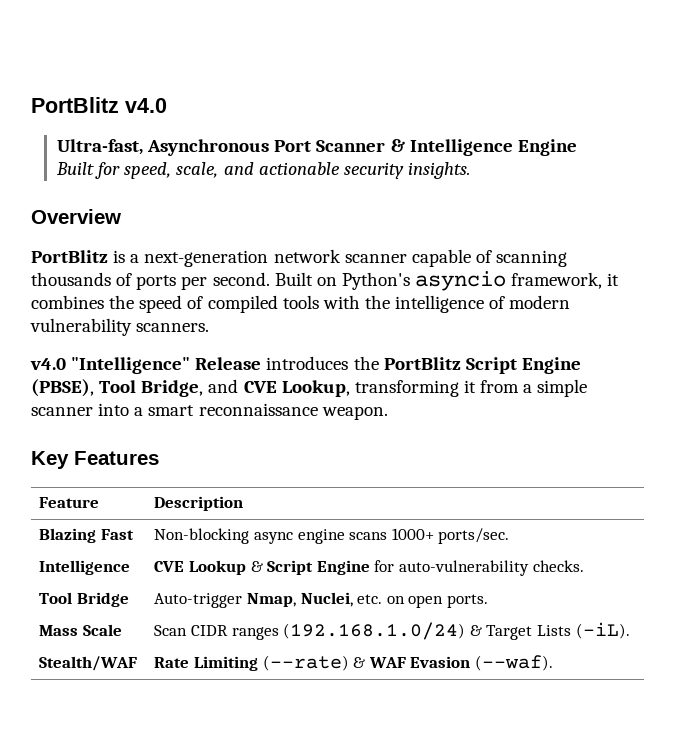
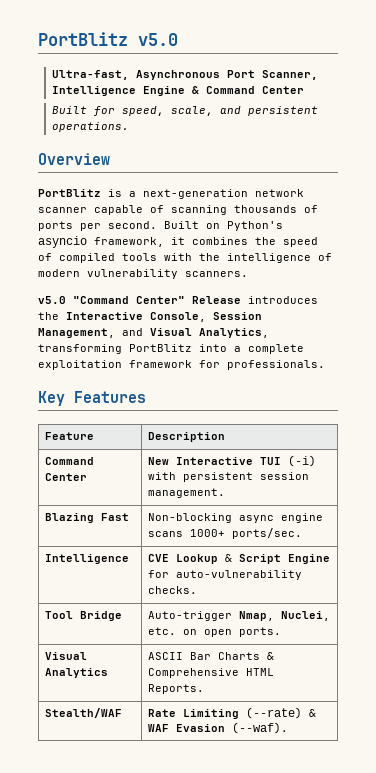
[31,97,167,113] PortBlitz v4.0 -> [38,32,178,46] PortBlitz v5.0
[316,139,405,152] Scanner & -> [261,70,318,80] Scanner,
(577, 147) none -> [191,86,304,94] & Command Center
[258,162,470,179] actionable security insights. -> [247,106,318,116] [51,122,129,132] persistent operations.
[30,356,581,374] [31,379,588,397] [31,403,388,420] [31,451,159,469] [39,497,100,508] [154,496,244,511] v4.0 "Intelligence" Release introduces the PortBlitz Script Engine (PBSE), Tool Bridge, and CVE Lookup, transforming it from a simple scanner into a smart reconnaissance weapon. // Key Features // Feature | Description -> [38,296,318,304] [38,312,262,322] [38,328,269,338] [38,344,304,354] [38,360,325,370] [38,391,146,406] [44,432,94,440] [147,432,225,442] [44,457,94,465] [44,473,87,481] [147,455,316,467] [147,472,309,482] [147,488,225,498] v5.0 "Command Center" Release introduces the Interactive Console, Session Management, and Visual Analytics, transforming PortBlitz into a complete exploitation framework for professionals. // Key Features // Feature | Description // Command Center | New Interactive TUI (-i) with persistent session management.
[39,624,122,636] [154,622,630,640] Mass Scale | Scan CIDR ranges (192.168.1.0/24) & Target Lists (-iL). -> [44,652,87,660] [44,668,108,678] [147,652,274,660] [147,668,274,678] [147,684,204,694] Visual Analytics | ASCII Bar Charts & Comprehensive HTML Reports.

